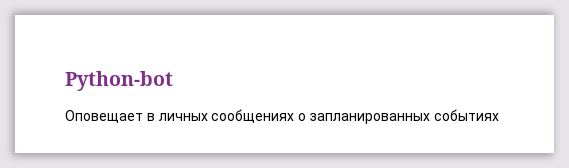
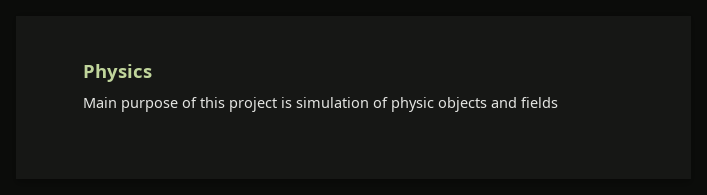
[65,71,173,91] [65,109,499,124] Python-bot // Оповещает в личных сообщениях о запланированных событиях -> [83,64,152,82] [83,97,558,112] Physics // Main purpose of this project is simulation of physic objects and fields

